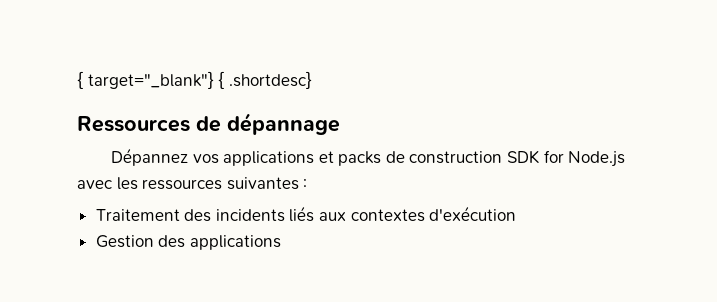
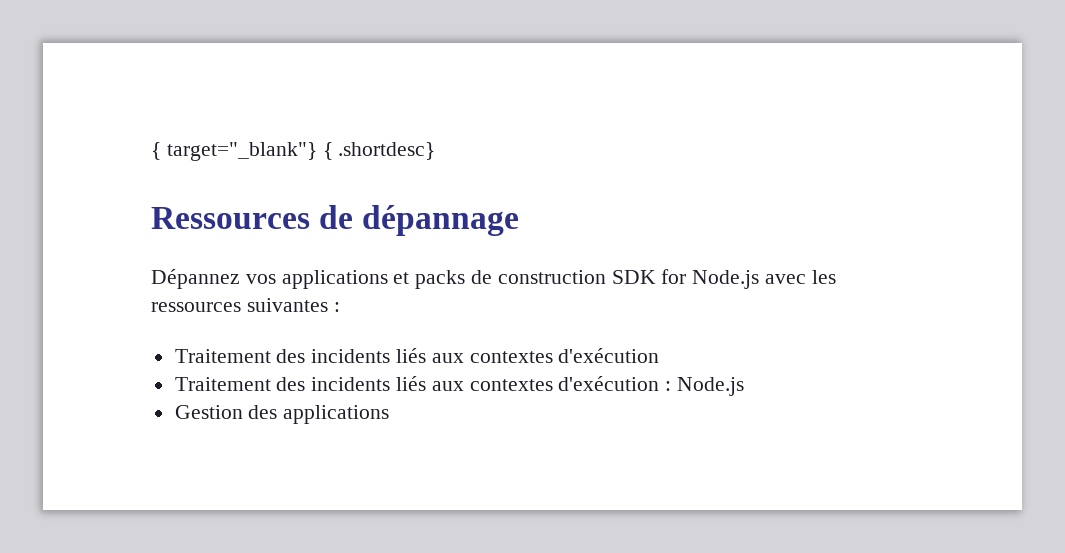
(517, 213) none -> [174,376,745,396] // Traitement des incidents liés aux contextes d'exécution : Node.js

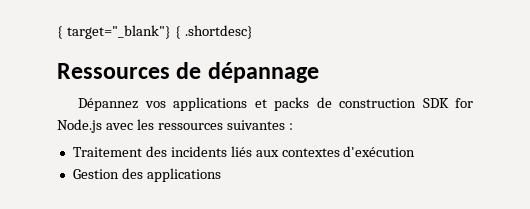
[174,376,745,396] // Traitement des incidents liés aux contextes d'exécution : Node.js -> (416, 151) none

